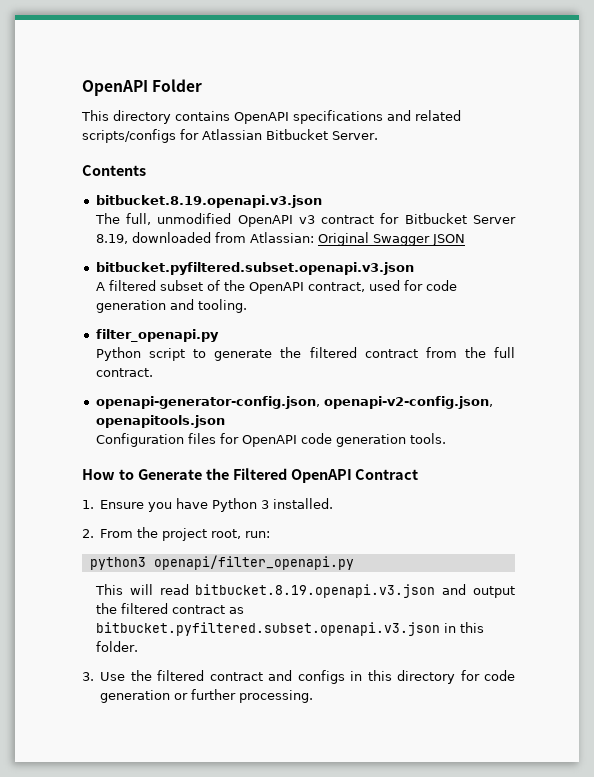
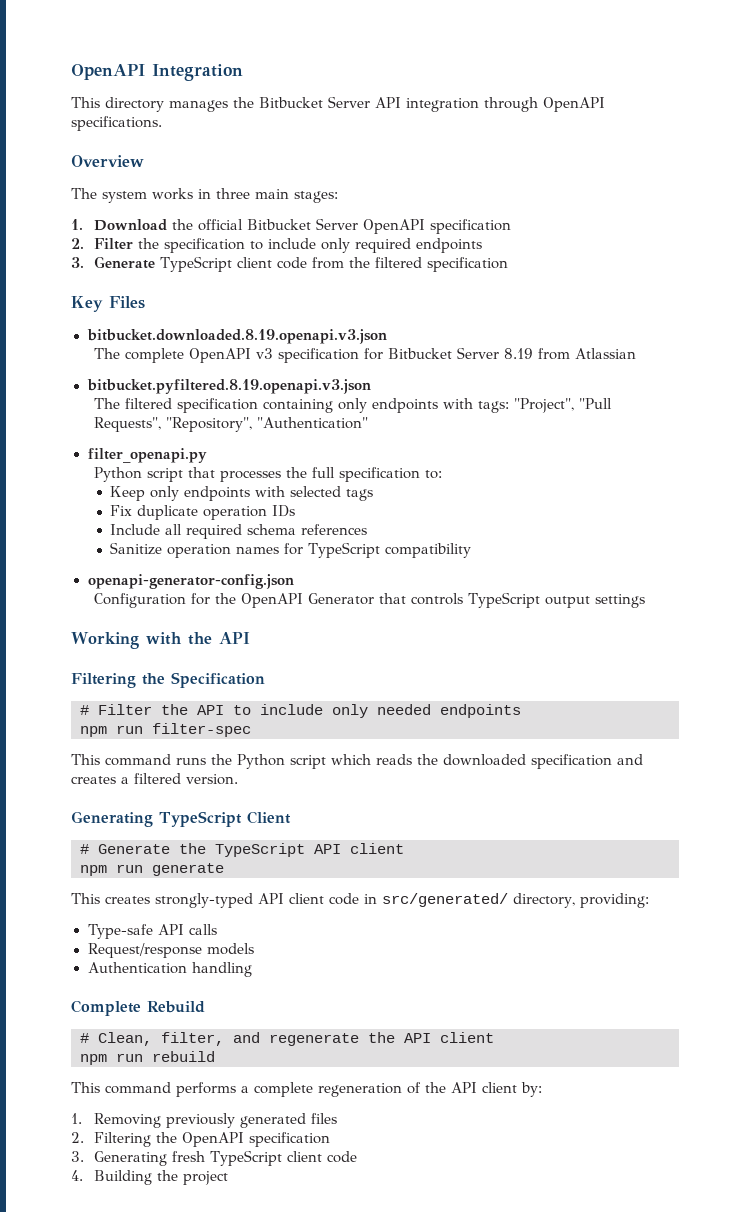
[82,79,203,96] OpenAPI Folder -> [71,64,243,81] OpenAPI Integration
[175,110,461,124] [82,129,378,143] [82,165,146,176] [95,195,322,208] [94,213,232,225] contains OpenAPI specifications and related scripts/configs for Atlassian Bitbucket Server. // Contents // bitbucket.8.19.openapi.v3.json // The full, unmodified -> [169,96,605,112] [71,116,162,131] [71,155,144,167] [71,188,338,203] [71,218,511,234] [71,238,482,253] [71,256,508,272] [71,296,145,312] [86,329,387,344] [93,348,184,363] manages the Bitbucket Server API integration through OpenAPI specifications. // Overview // The system works in three main stages: // 1. Download the official Bitbucket Server OpenAPI specification // 2. Filter the specification to include only required endpoints // 3. Generate TypeScript client code from the filtered specification // Key Files // bitbucket.downloaded.8.19.openapi.v3.json // The complete
[321,215,375,224] contract -> [277,348,359,363] specification
[95,232,465,246] [95,262,414,275] [95,280,457,294] [95,299,247,313] [95,329,219,342] [95,347,516,361] [95,368,153,377] [95,396,493,409] [95,415,225,428] [95,433,446,447] [82,468,419,483] [82,498,334,512] [82,527,271,541] [89,555,354,570] [94,584,515,598] [95,603,244,614] [95,622,484,636] [95,641,138,652] [82,670,516,684] [100,689,314,703] 8.19, downloaded from Atlassian: Original Swagger JSON // bitbucket.pyfiltered.subset.openapi.v3.json // A filtered subset of the OpenAPI contract, used for code generation and tooling. // filter_openapi.py // Python script to generate the filtered contract from the full contract. // openapi-generator-config.json, openapi-v2-config.json, openapitools.json // Configuration files for OpenAPI code generation tools. // How to Generate the Filtered OpenAPI Contract // 1. Ensure you have Python 3 installed. // 2. From the project root, run: // python3 openapi/filter_openapi.py // This will read bitbucket.8.19.openapi.v3.json and output the filtered contract as bitbucket.pyfiltered.subset.openapi.v3.json in this folder. // 3. Use the filtered contract and configs in this directory for code generation or further processing. -> [503,348,636,360] [86,379,371,394] [93,398,612,413] [93,417,368,432] [87,448,207,463] [93,467,442,482] [110,486,374,501] [110,505,296,520] [110,524,368,539] [110,542,472,558] [87,574,294,589] [93,592,645,608] [71,632,250,649] [71,672,265,688] [80,704,521,718] [80,723,251,737] [71,754,643,769] [71,773,238,785] [71,811,291,827] [80,843,404,857] [80,863,224,876] [71,893,649,908] [87,924,218,939] [87,943,254,958] [87,962,252,977] [71,1000,205,1016] [80,1032,494,1046] [80,1051,215,1065] [71,1082,542,1097] [71,1113,337,1128] [71,1132,330,1147] [71,1150,357,1166] [71,1170,228,1185] 8.19 from Atlassian // bitbucket.pyfiltered.8.19.openapi.v3.json // The filtered specification containing only endpoints with tags: "Project", "Pull Requests", "Repository", "Authentication" // filter_openapi.py // Python script that processes the full specification to: // Keep only endpoints with selected tags // Fix duplicate operation IDs // Include all required schema references // Sanitize operation names for TypeScript compatibility // openapi-generator-config.json // Configuration for the OpenAPI Generator that controls TypeScript output settings // Working with the API // Filtering the Specification // # Filter the API to include only needed endpoints // npm run filter-spec // This command runs the Python script which reads the downloaded specification and creates a filtered version. // Generating TypeScript Client // # Generate the TypeScript API client // npm run generate // This creates strongly-typed API client code in src/generated/ directory, providing: // Type-safe API calls // Request/response models // Authentication handling // Complete Rebuild // # Clean, filter, and regenerate the API client // npm run rebuild // This command performs a complete regeneration of the API client by: // 1. Removing previously generated files // 2. Filtering the OpenAPI specification // 3. Generating fresh TypeScript client code // 4. Building the project

